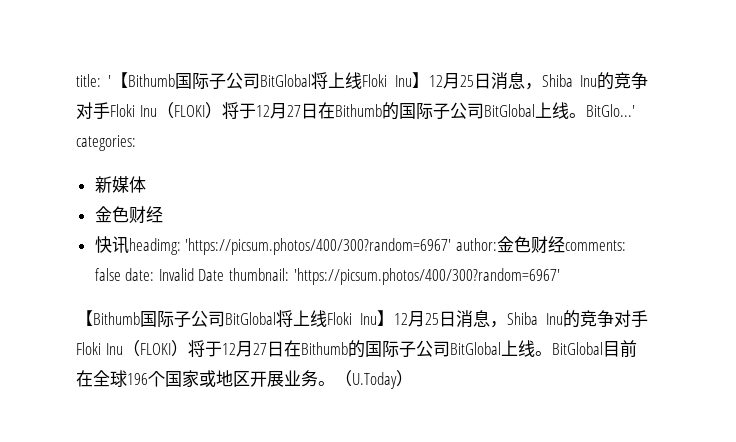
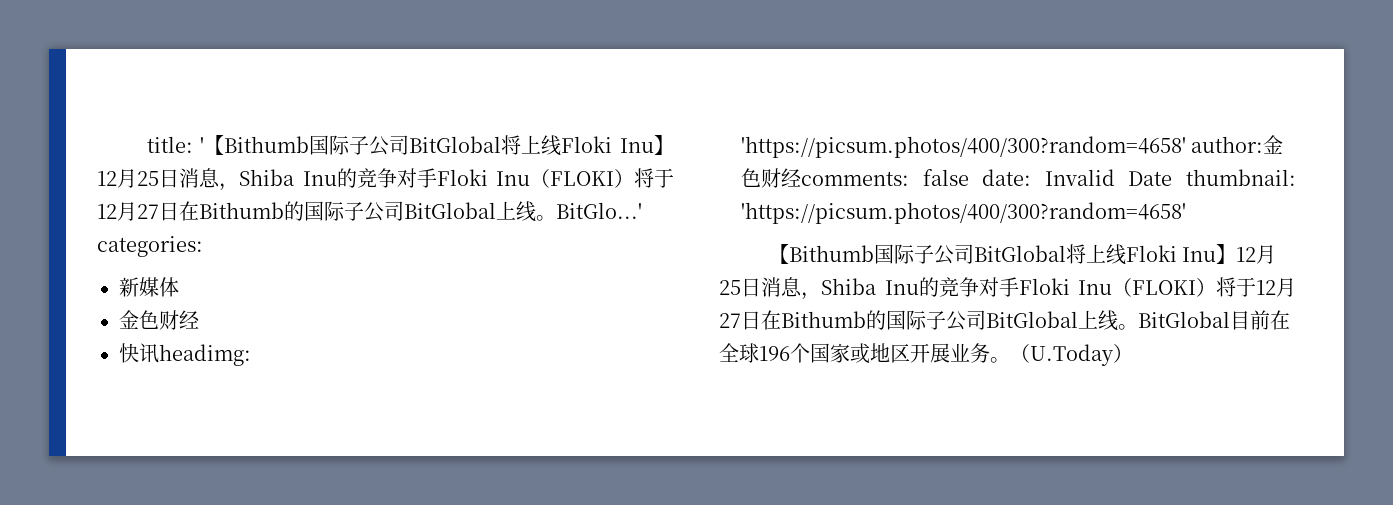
[185,238,452,255] 'https://picsum.photos/400/300?random=6967' -> [741,136,1186,158] 'https://picsum.photos/400/300?random=4658'
[293,268,560,285] 'https://picsum.photos/400/300?random=6967' -> [741,202,1186,224] 'https://picsum.photos/400/300?random=4658'

